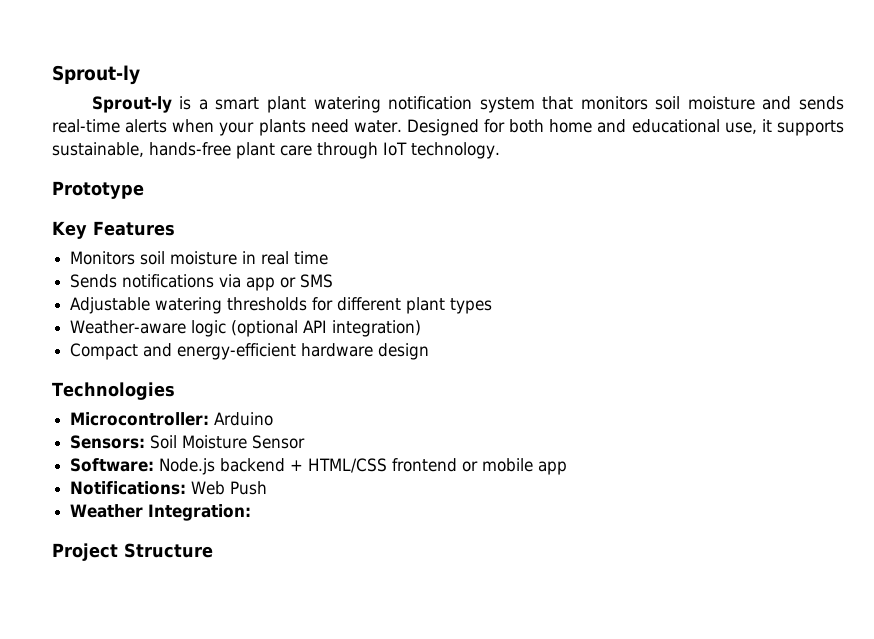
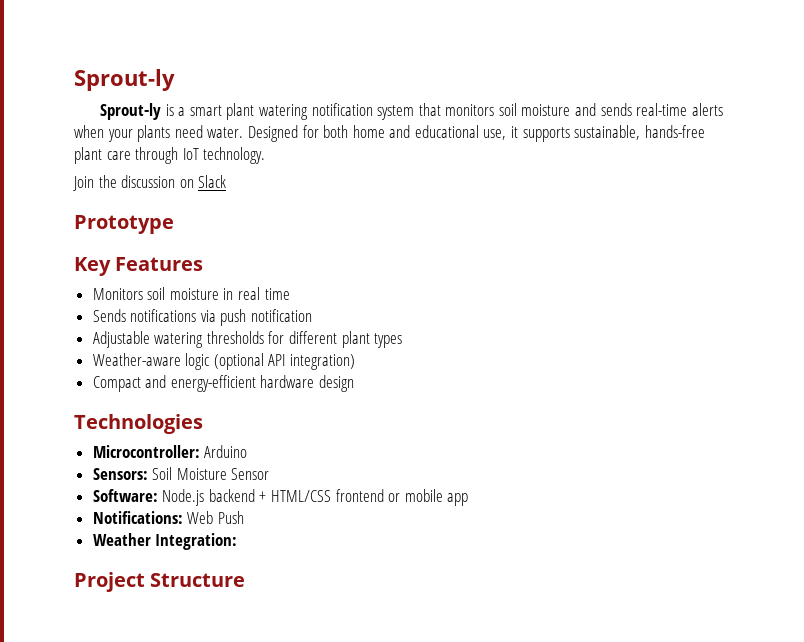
(500, 150) none -> [73,175,227,191] // Join the discussion on Slack
[246,274,334,291] app or SMS -> [220,309,313,326] push notification

